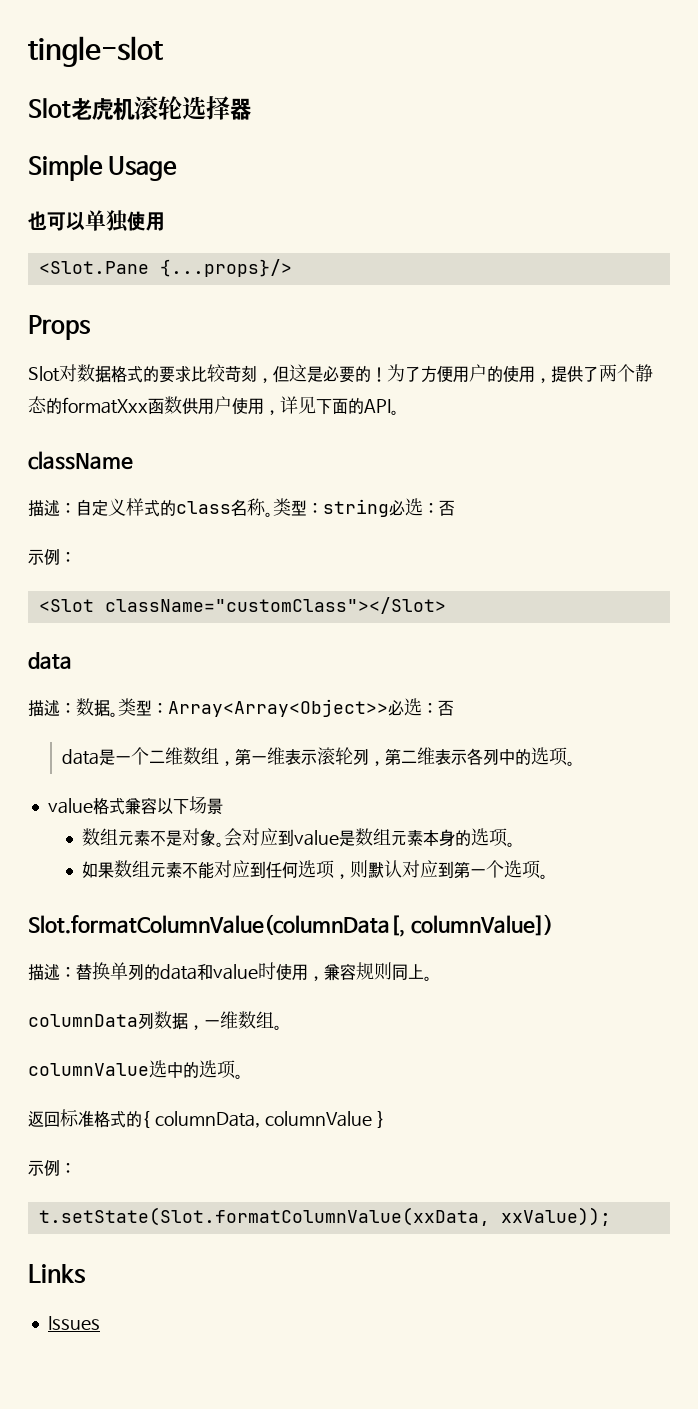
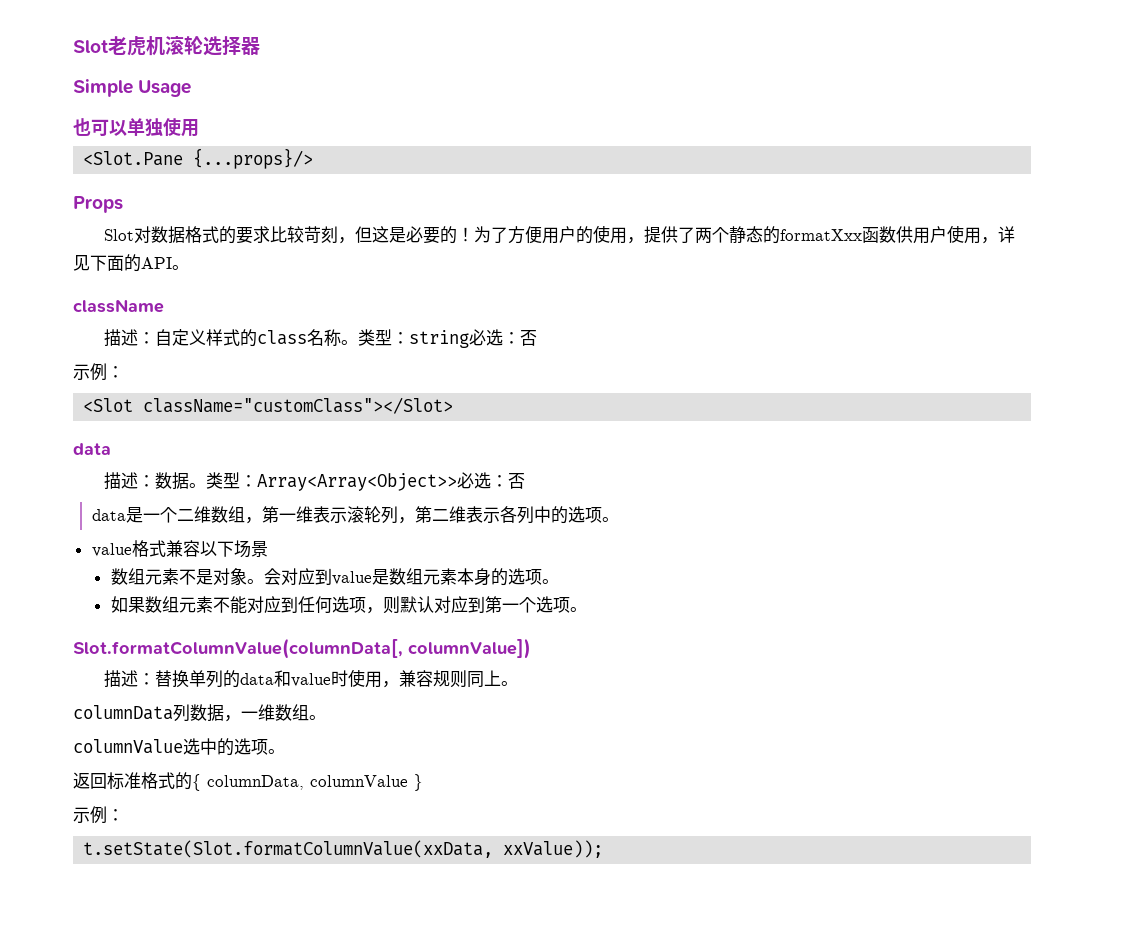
[28,36,163,67] tingle-slot // -> (73, 46) none
[28,1264,86,1284] [47,1316,100,1330] // Links // Issues -> (604, 849) none

